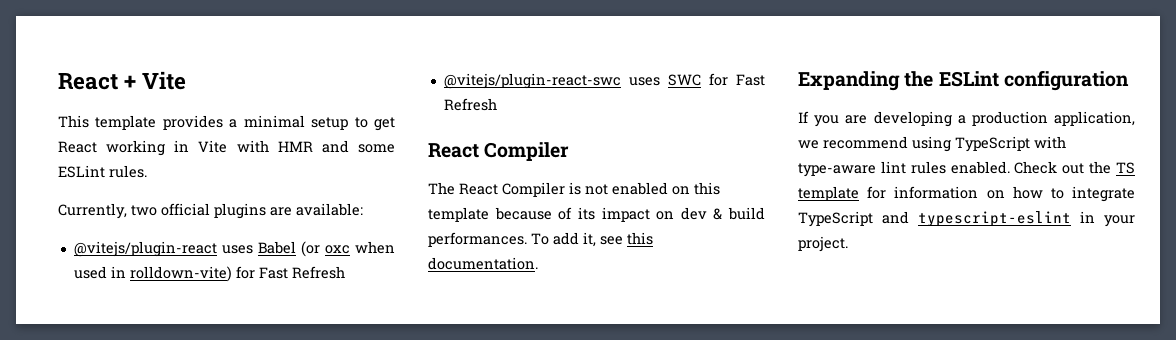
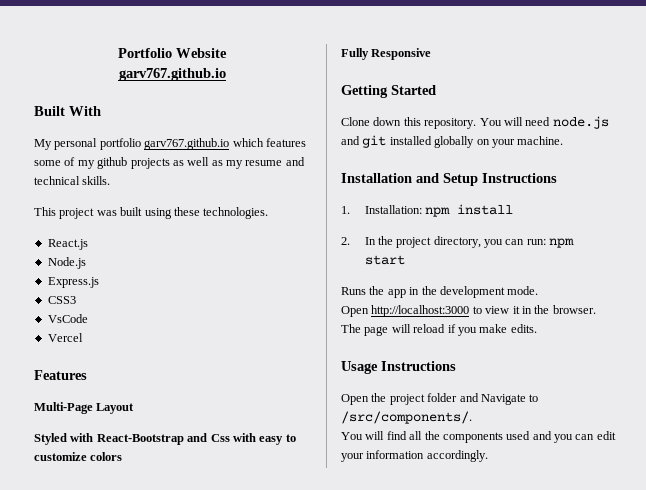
[58,71,187,90] [58,115,395,131] [58,140,395,156] [58,165,147,178] [58,203,363,219] [73,241,395,257] [73,266,345,282] [443,73,765,89] [443,98,497,111] [428,142,570,161] [428,182,720,197] [428,207,765,222] [428,232,653,247] [428,257,538,270] [798,70,1129,91] [798,111,1135,127] [798,136,1066,152] [798,161,1135,177] [798,186,1135,202] [798,211,1135,227] [798,236,848,252] React + Vite // This template provides a minimal setup to get React working in Vite with HMR and some ESLint rules. // Currently, two official plugins are available: // @vitejs/plugin-react uses Babel (or oxc when used in rolldown-vite) for Fast Refresh // @vitejs/plugin-react-swc uses SWC for Fast Refresh // React Compiler // The React Compiler is not enabled on this template because of its impact on dev & build performances. To add it, see this documentation. // Expanding the ESLint configuration // If you are developing a production application, we recommend using TypeScript with type-aware lint rules enabled. Check out the TS template for information on how to integrate TypeScript and typescript-eslint in your project. -> [118,48,227,58] [118,68,226,81] [34,106,101,116] [34,138,306,150] [34,157,305,169] [34,176,111,185] [34,207,269,219] [47,239,88,250] [47,257,86,269] [47,277,99,288] [47,296,76,304] [47,314,88,323] [47,333,83,342] [34,370,87,380] [34,402,135,414] [34,433,296,445] [34,452,123,461] [341,48,432,60] [341,85,436,98] [341,116,609,129] [341,135,564,148] [341,173,557,186] [341,204,513,217] [341,236,575,248] [364,255,405,265] [341,286,539,298] [341,305,596,317] [341,324,537,336] [341,361,456,374] [341,393,539,405] [341,411,472,424] [341,431,616,443] [341,450,488,462] Portfolio Website // garv767.github.io // Built With // My personal portfolio garv767.github.io which features some of my github projects as well as my resume and technical skills. // This project was built using these technologies. // React.js // Node.js // Express.js // CSS3 // VsCode // Vercel // Features // Multi-Page Layout // Styled with React-Bootstrap and Css with easy to customize colors // Fully Responsive // Getting Started // Clone down this repository. You will need node.js and git installed globally on your machine. // Installation and Setup Instructions // 1. Installation: npm install // 2. In the project directory, you can run: npm start // Runs the app in the development mode. // Open http://localhost:3000 to view it in the browser. The page will reload if you make edits. // Usage Instructions // Open the project folder and Navigate to /src/components/. // You will find all the components used and you can edit your information accordingly.

